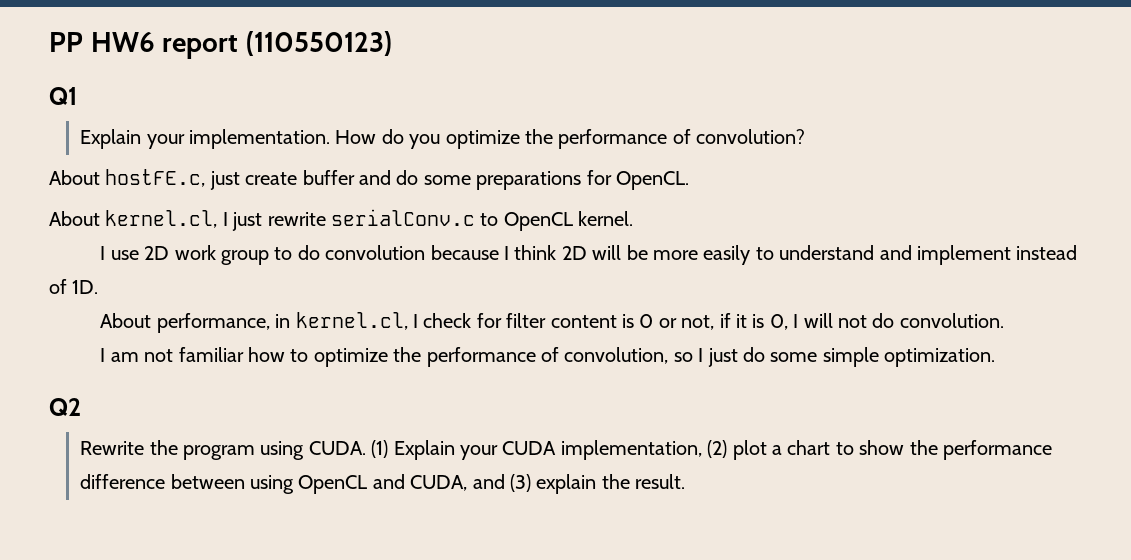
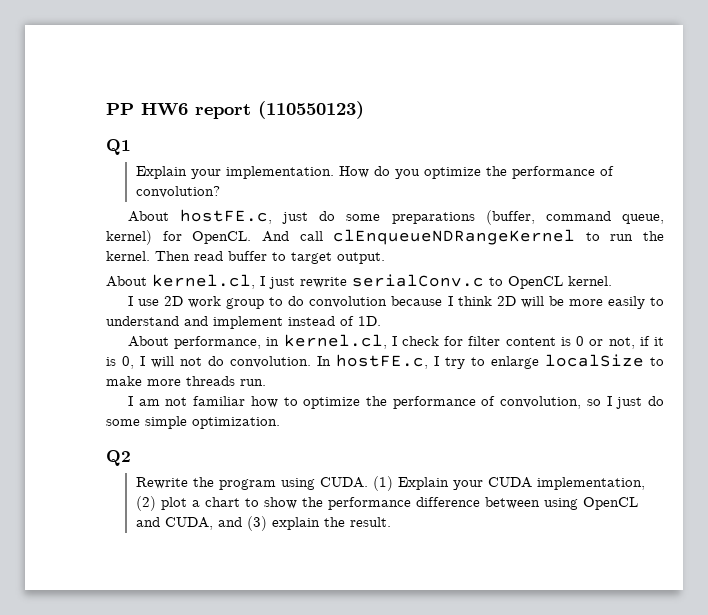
[245,170,689,190] create buffer and do some preparations for OpenCL. -> [319,210,664,225] [106,229,664,245] [106,251,385,264] do some preparations (buffer, command queue, kernel) for OpenCL. And call clEnqueueNDRangeKernel to run the kernel. Then read buffer to target output.
(1004, 320) none -> [317,354,664,369] [106,376,266,386] In hostFE.c, I try to enlarge localSize to make more threads run.

